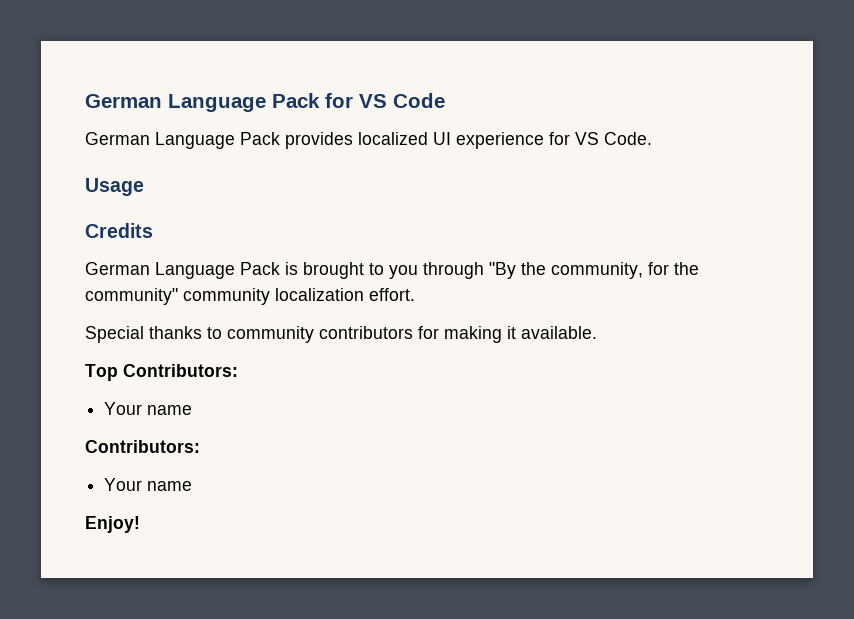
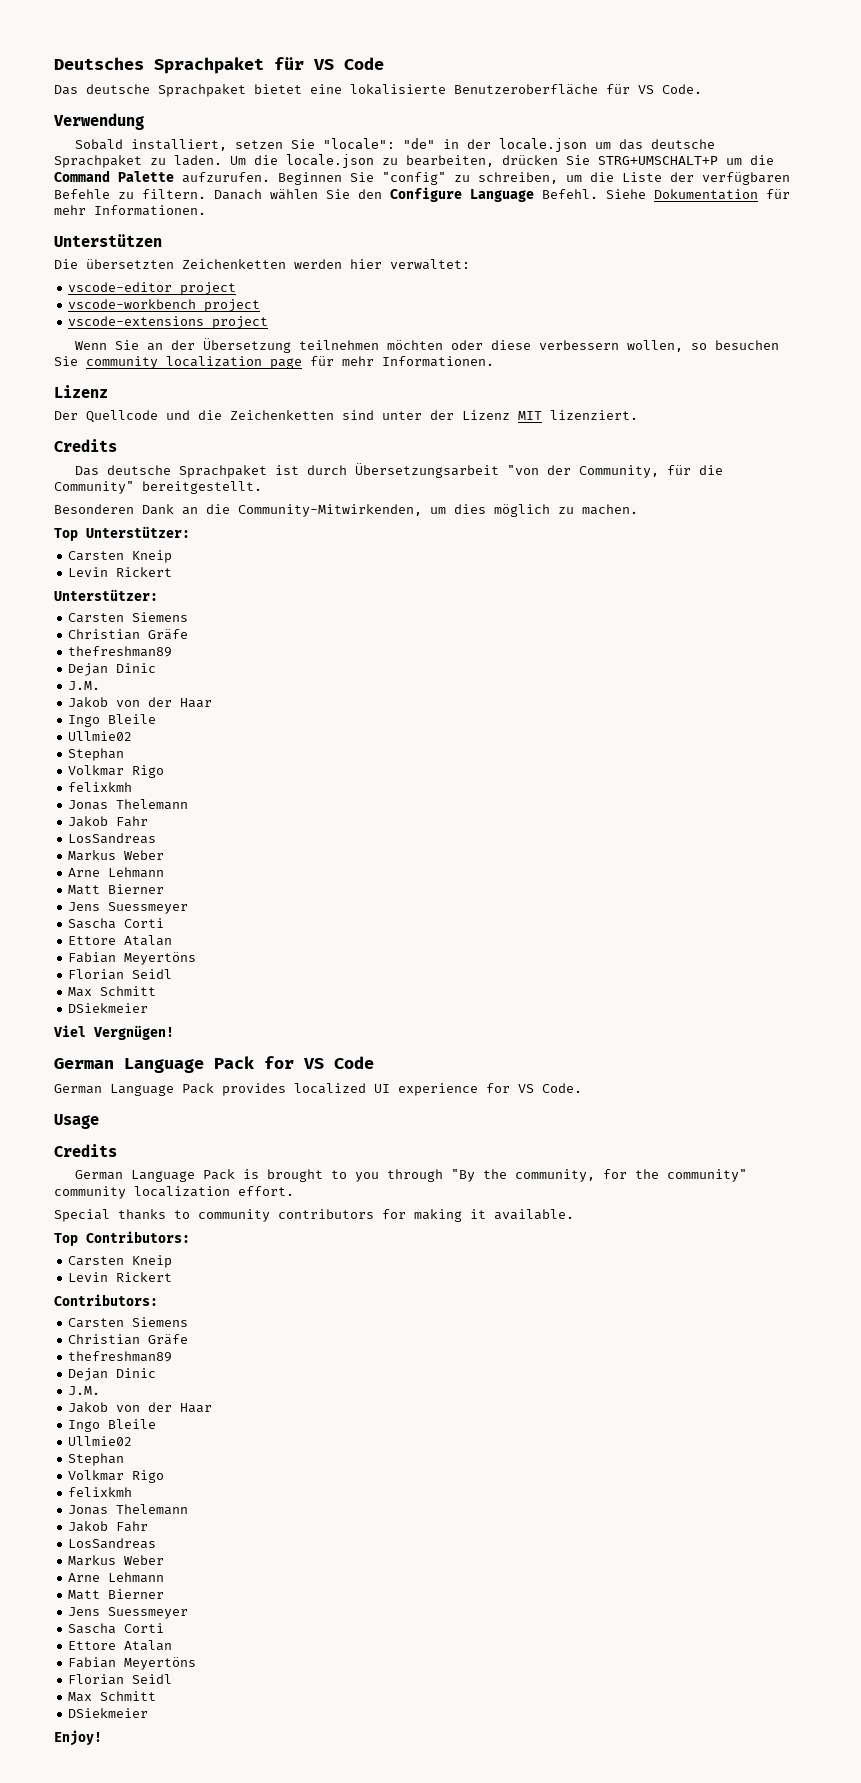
(85, 101) none -> [54,57,384,74] [54,84,702,97] [54,113,144,130] [75,138,716,152] [54,154,774,168] [54,170,790,185] [54,187,790,202] [54,205,206,216] [54,234,162,247] [54,259,470,270] [68,282,237,295] [68,299,261,312] [68,316,269,329] [75,338,780,353] [54,356,494,369] [54,385,108,398] [54,410,638,423] [54,439,117,452] [75,463,724,478] [54,481,262,494] [54,504,638,517] [54,526,190,541] [68,550,173,563] [68,567,173,577] [54,589,158,601] [68,612,189,623] [68,629,189,640] [68,646,173,657] [68,663,157,676] [68,681,101,690] [68,697,213,708] [68,714,157,727] [68,731,133,741] [68,748,125,761] [68,765,165,778] [68,782,133,792] [68,799,189,810] [68,816,149,827] [68,833,157,844] [68,850,165,861] [68,867,165,878] [68,884,165,895] [68,902,189,914] [68,918,165,929] [68,935,173,946] [68,952,197,965] [68,969,173,980] [68,986,157,997] [68,1003,149,1013] [54,1025,174,1040] Deutsches Sprachpaket für VS Code // Das deutsche Sprachpaket bietet eine lokalisierte Benutzeroberfläche für VS Code. // Verwendung // Sobald installiert, setzen Sie "locale": "de" in der locale.json um das deutsche Sprachpaket zu laden. Um die locale.json zu bearbeiten, drücken Sie STRG+UMSCHALT+P um die Command Palette aufzurufen. Beginnen Sie "config" zu schreiben, um die Liste der verfügbaren Befehle zu filtern. Danach wählen Sie den Configure Language Befehl. Siehe Dokumentation für mehr Informationen. // Unterstützen // Die übersetzten Zeichenketten werden hier verwaltet: // vscode-editor project // vscode-workbench project // vscode-extensions project // Wenn Sie an der Übersetzung teilnehmen möchten oder diese verbessern wollen, so besuchen Sie community localization page für mehr Informationen. // Lizenz // Der Quellcode und die Zeichenketten sind unter der Lizenz MIT lizenziert. // Credits // Das deutsche Sprachpaket ist durch Übersetzungsarbeit "von der Community, für die Community" bereitgestellt. // Besonderen Dank an die Community-Mitwirkenden, um dies möglich zu machen. // Top Unterstützer: // Carsten Kneip // Levin Rickert // Unterstützer: // Carsten Siemens // Christian Gräfe // thefreshman89 // Dejan Dinic // J.M. // Jakob von der Haar // Ingo Bleile // Ullmie02 // Stephan // Volkmar Rigo // felixkmh // Jonas Thelemann // Jakob Fahr // LosSandreas // Markus Weber // Arne Lehmann // Matt Bierner // Jens Suessmeyer // Sascha Corti // Ettore Atalan // Fabian Meyertöns // Florian Seidl // Max Schmitt // DSiekmeier // Viel Vergnügen! //
[104,402,193,415] [85,440,200,453] [104,478,193,491] Your name // Contributors: // Your name -> [68,1255,173,1268] [68,1272,173,1282] [54,1294,158,1306] [68,1317,189,1328] [68,1334,189,1345] [68,1351,173,1362] [68,1368,157,1381] [68,1386,101,1395] [68,1402,213,1413] [68,1419,157,1432] [68,1436,133,1446] [68,1453,125,1466] [68,1470,165,1483] [68,1487,133,1497] [68,1504,189,1515] [68,1521,149,1532] [68,1538,157,1549] [68,1555,165,1566] [68,1572,165,1583] [68,1589,165,1600] [68,1607,189,1619] [68,1623,165,1634] [68,1640,173,1651] [68,1657,197,1670] [68,1674,173,1685] [68,1691,157,1702] [68,1708,149,1718] Carsten Kneip // Levin Rickert // Contributors: // Carsten Siemens // Christian Gräfe // thefreshman89 // Dejan Dinic // J.M. // Jakob von der Haar // Ingo Bleile // Ullmie02 // Stephan // Volkmar Rigo // felixkmh // Jonas Thelemann // Jakob Fahr // LosSandreas // Markus Weber // Arne Lehmann // Matt Bierner // Jens Suessmeyer // Sascha Corti // Ettore Atalan // Fabian Meyertöns // Florian Seidl // Max Schmitt // DSiekmeier

